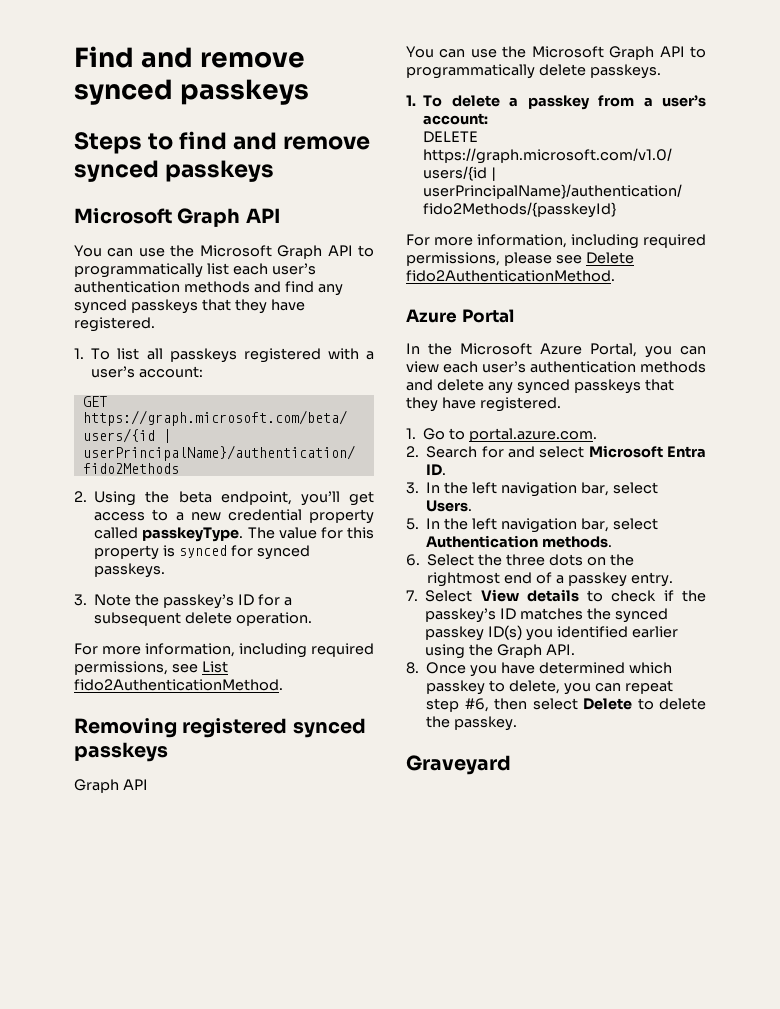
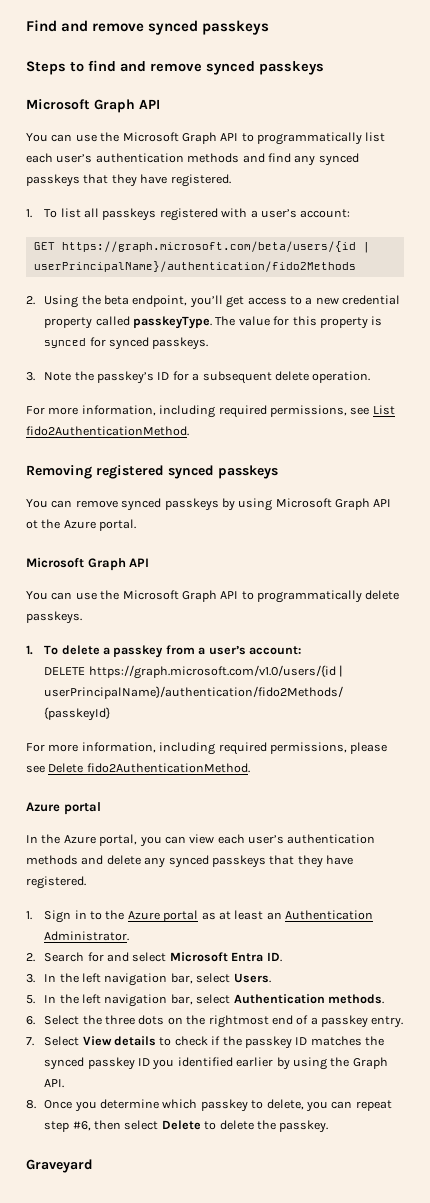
(168, 752) none -> [26,498,392,511] [26,519,137,531] [26,557,84,568] You can remove synced passkeys by using Microsoft Graph API ot the Azure portal. // Microsoft
[461,309,514,323] [406,343,637,357] Portal // In the Microsoft Azure Portal, -> [63,802,101,815] [26,834,138,846] portal // In the Azure portal,
[423,428,598,442] Go to portal.azure.com. -> [44,910,373,923] [44,931,130,941] Sign in to the Azure portal as at least an Authentication Administrator.
[425,608,497,623] passkey’s -> [244,1036,292,1049] passkey
[488,625,523,640] ID(s) -> [137,1058,150,1066] ID
(678, 632) none -> [276,1057,290,1070] by
[501,662,625,674] have determined -> [99,1099,159,1109] determine

